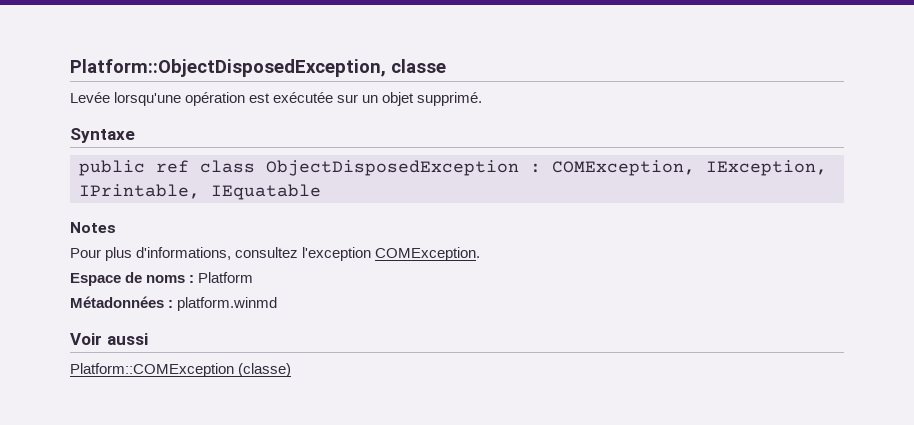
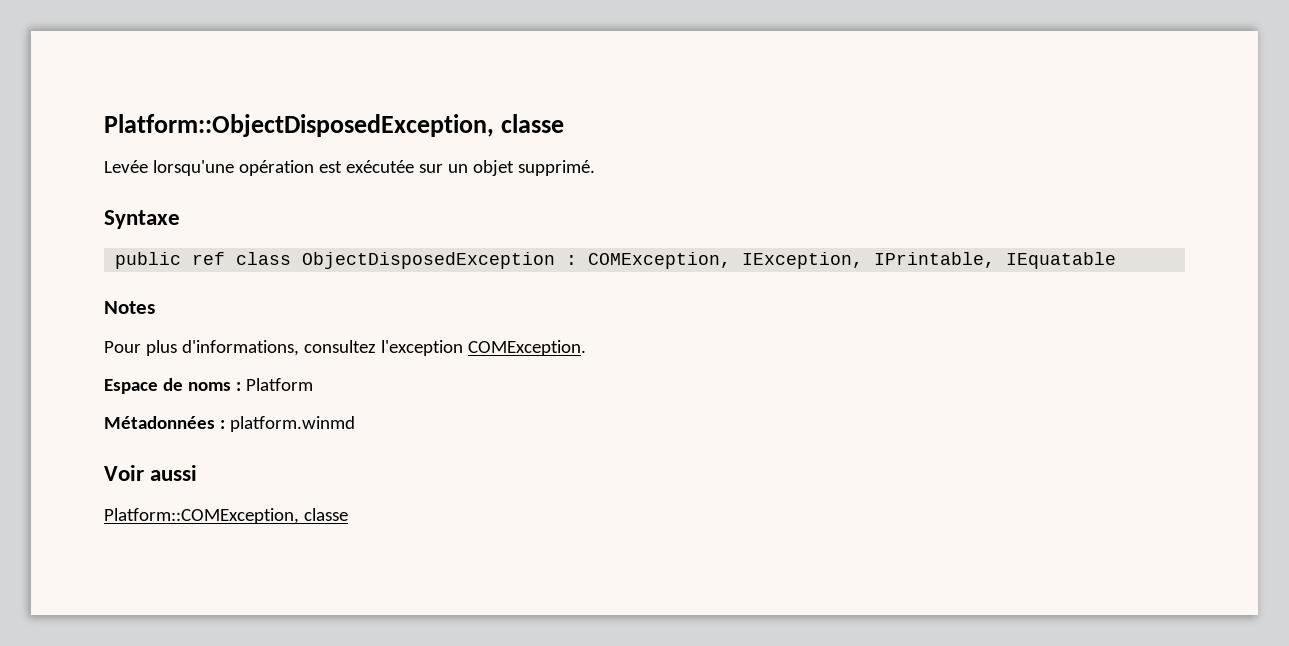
[70,363,292,377] Platform::COMException (classe) -> [104,508,348,524] Platform::COMException, classe

